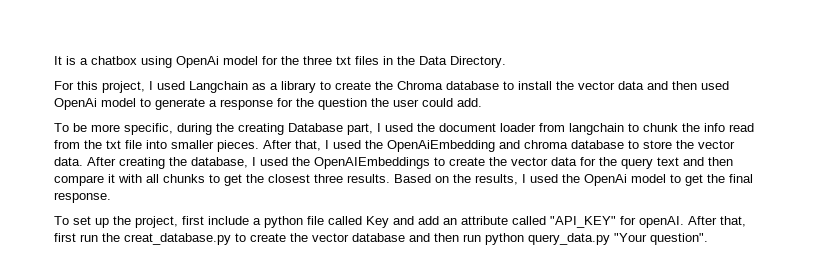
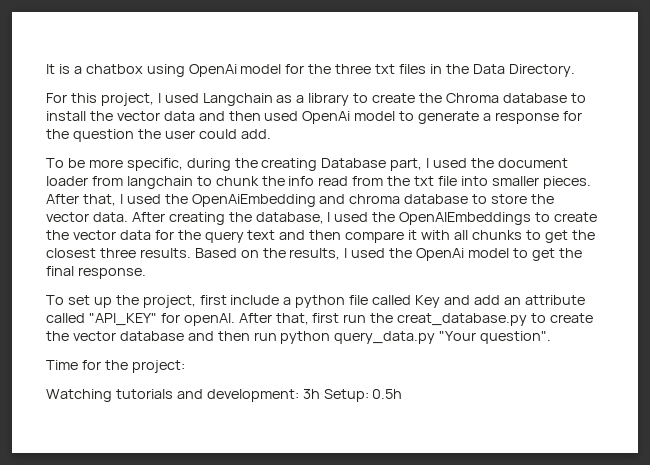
(708, 239) none -> [46,360,185,373] [46,389,403,402] // Time for the project: // Watching tutorials and development: 3h Setup: 0.5h

